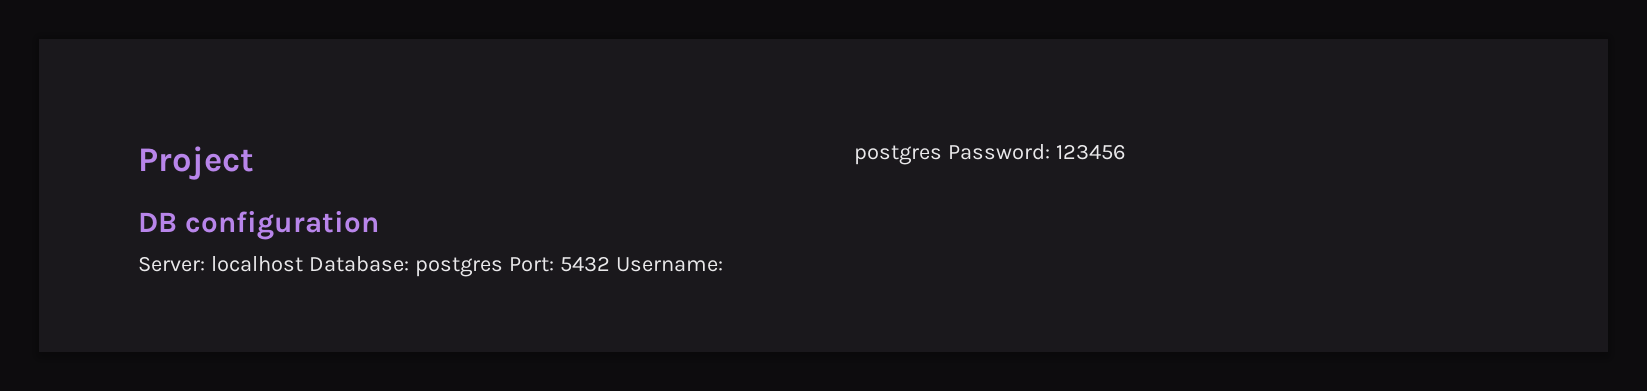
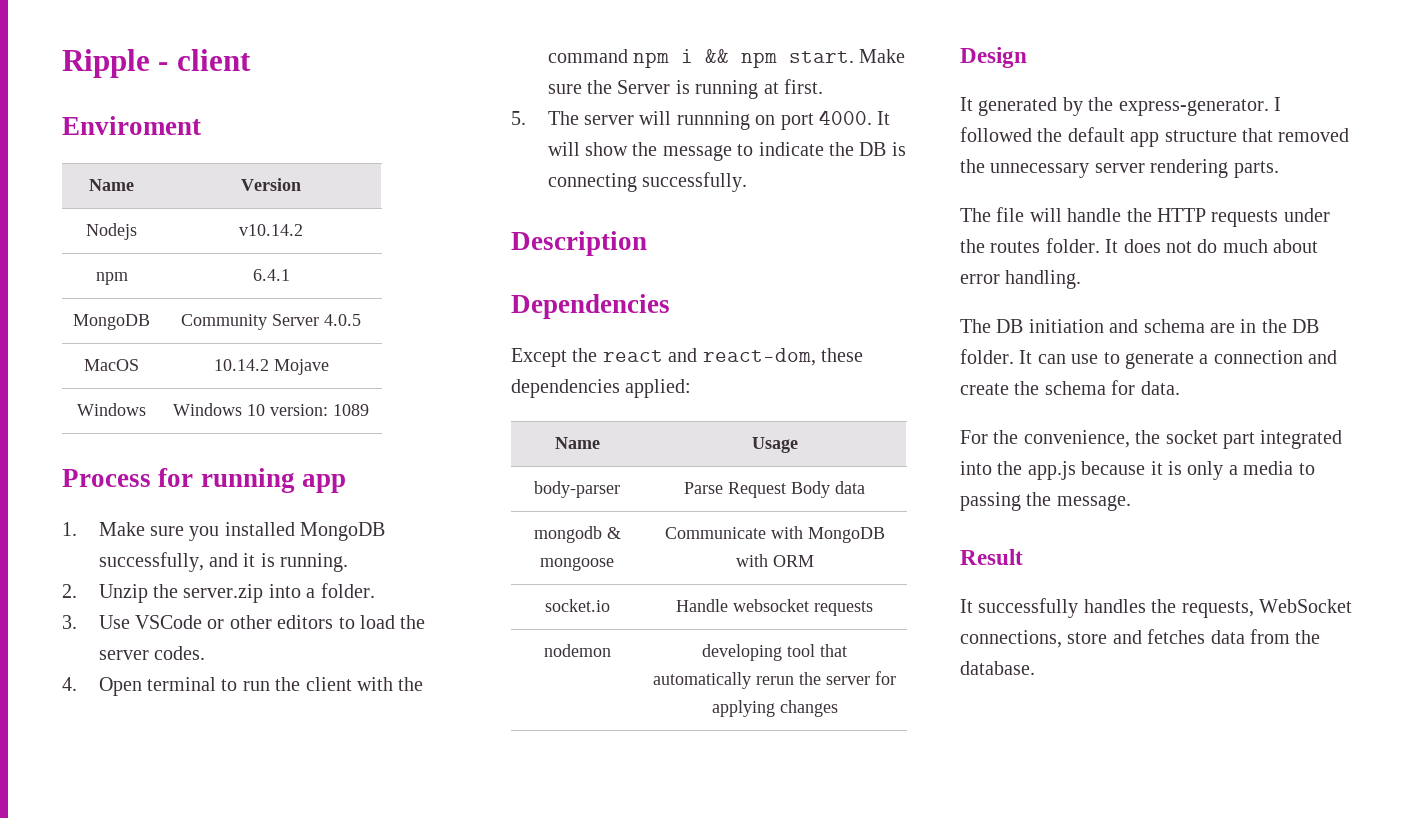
[138,146,254,180] [138,211,379,240] [138,256,723,277] [854,144,1126,165] Project // DB configuration // Server: localhost Database: postgres Port: 5432 Username: postgres Password: 123456 -> [62,49,251,78] [62,116,201,135] [89,179,134,191] [241,178,301,191] [86,223,137,240] [239,224,303,236] [95,272,128,285] [252,269,290,281] [73,314,150,330] [181,314,361,330] [84,359,139,371] [213,359,329,375] [77,403,146,416] [173,403,369,416] [62,468,346,493] [62,522,386,541] [98,552,349,572] [62,583,375,603] [62,615,426,629] [98,646,205,660] [62,677,424,696] [547,49,906,68] [547,79,823,99] [511,110,891,130] [547,142,906,161] [547,172,747,192] [511,231,647,256] [511,294,670,319] [511,348,863,367] [511,379,692,398] [554,437,600,449] [751,437,798,453] [534,481,620,498] [684,481,865,498] [533,526,621,543] [540,557,614,571] [664,526,885,543] [735,554,814,567] [544,599,610,612] [676,599,873,616] [543,644,611,657] [702,644,847,661] [653,671,896,689] [711,700,838,717] [960,47,1027,68] [960,97,1281,116] [960,127,1350,147] [960,159,1279,178] [960,207,1330,227] [960,238,1319,253] [960,270,1082,289] [960,319,1320,333] [960,349,1338,369] [960,380,1180,395] [960,430,1343,449] [960,461,1315,480] [960,492,1131,511] [960,549,1023,565] [960,598,1352,618] [960,629,1321,648] [960,661,1035,675] Ripple - client // Enviroment // Name | Version // Nodejs | v10.14.2 // npm | 6.4.1 // MongoDB | Community Server 4.0.5 // MacOS | 10.14.2 Mojave // Windows | Windows 10 version: 1089 // Process for running app // 1. Make sure you installed MongoDB successfully, and it is running. // 2. Unzip the server.zip into a folder. // 3. Use VSCode or other editors to load the server codes. // 4. Open terminal to run the client with the command npm i && npm start. Make sure the Server is running at first. // 5. The server will runnning on port 4000. It will show the message to indicate the DB is connecting successfully. // Description // Dependencies // Except the react and react-dom, these dependencies applied: // Name | Usage // body-parser | Parse Request Body data // mongodb & mongoose | Communicate with MongoDB with ORM // socket.io | Handle websocket requests // nodemon | developing tool that automatically rerun the server for applying changes // Design // It generated by the express-generator. I followed the default app structure that removed the unnecessary server rendering parts. // The file will handle the HTTP requests under the routes folder. It does not do much about error handling. // The DB initiation and schema are in the DB folder. It can use to generate a connection and create the schema for data. // For the convenience, the socket part integrated into the app.js because it is only a media to passing the message. // Result // It successfully handles the requests, WebSocket connections, store and fetches data from the database.

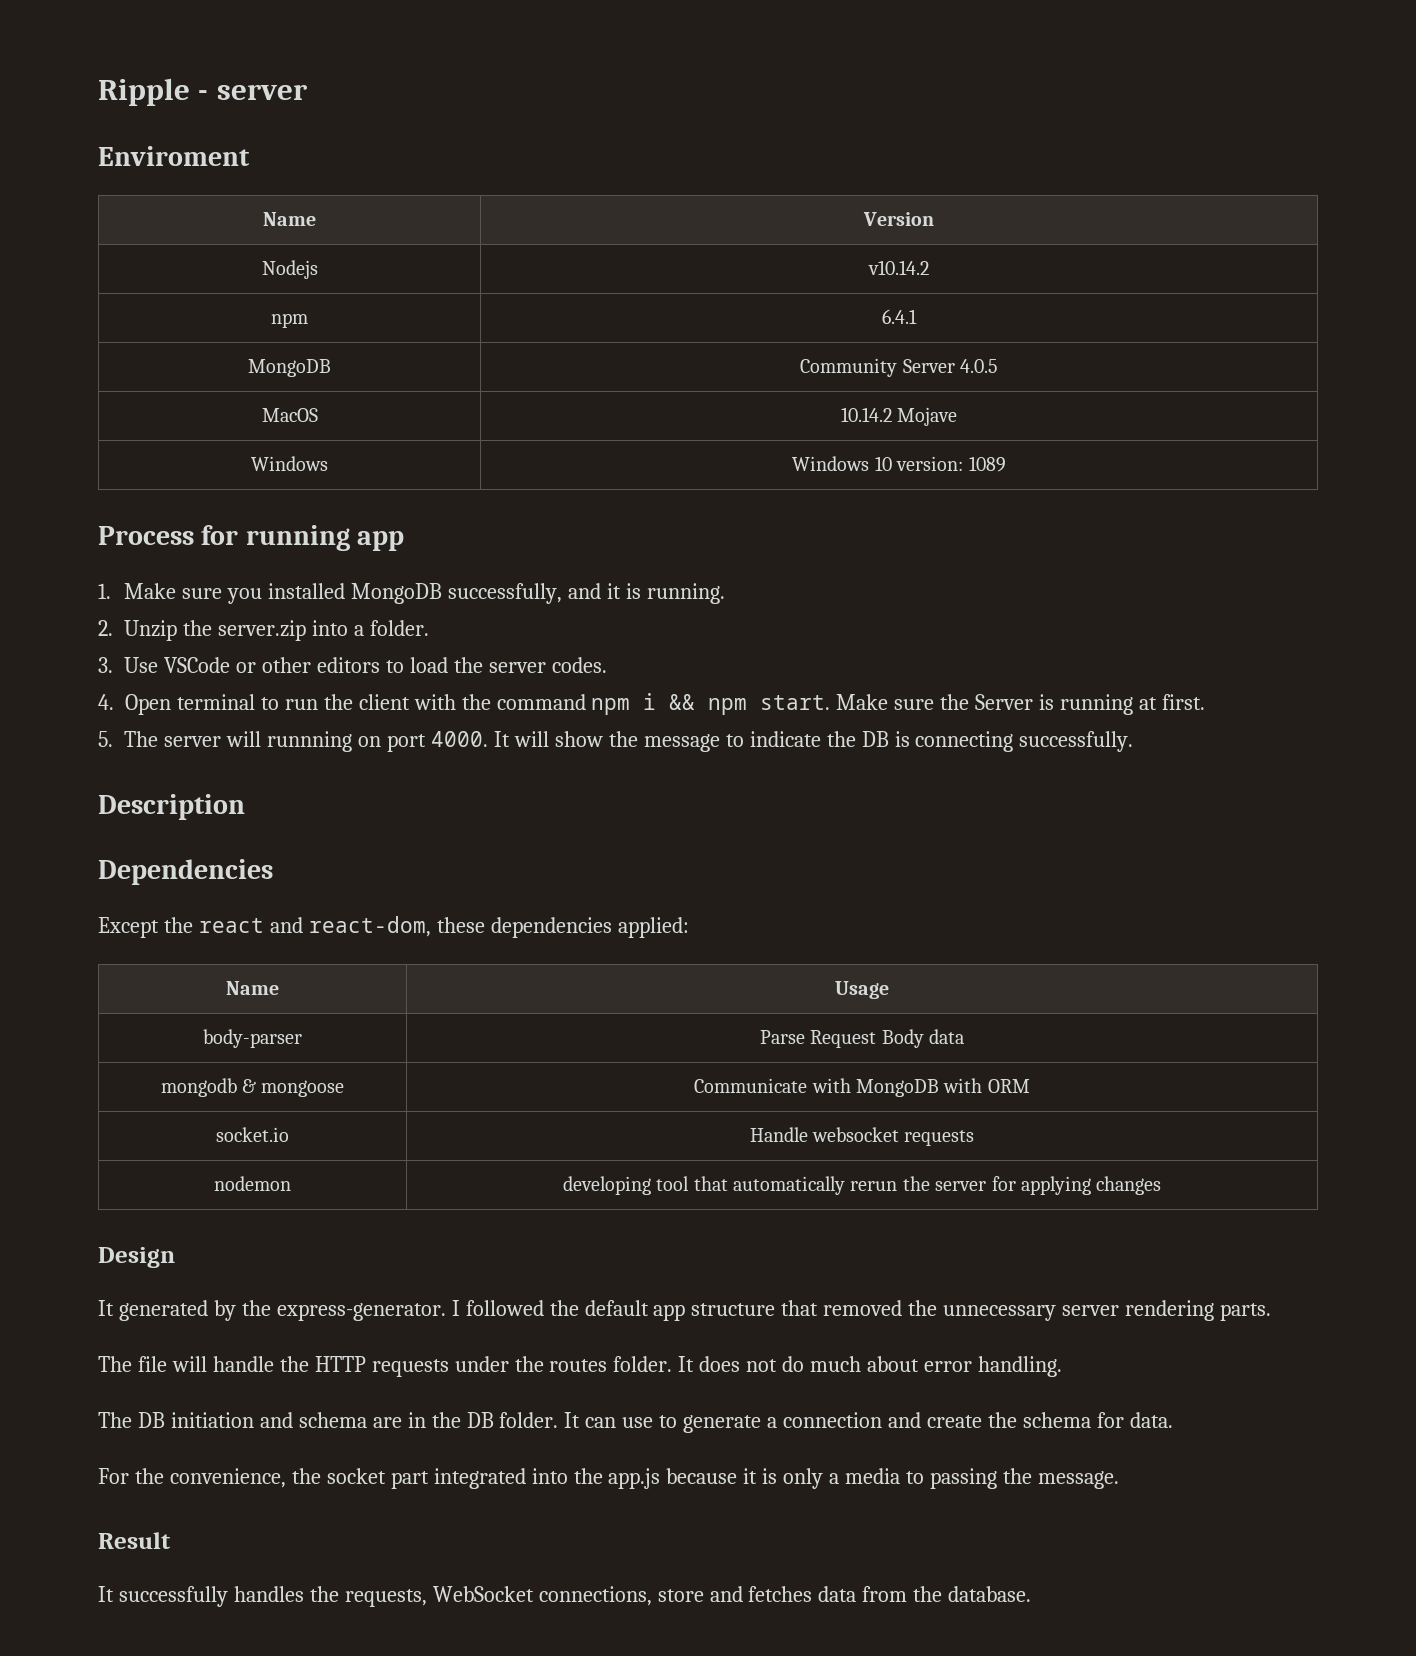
[176,49,251,71] client -> [216,84,308,100] server

